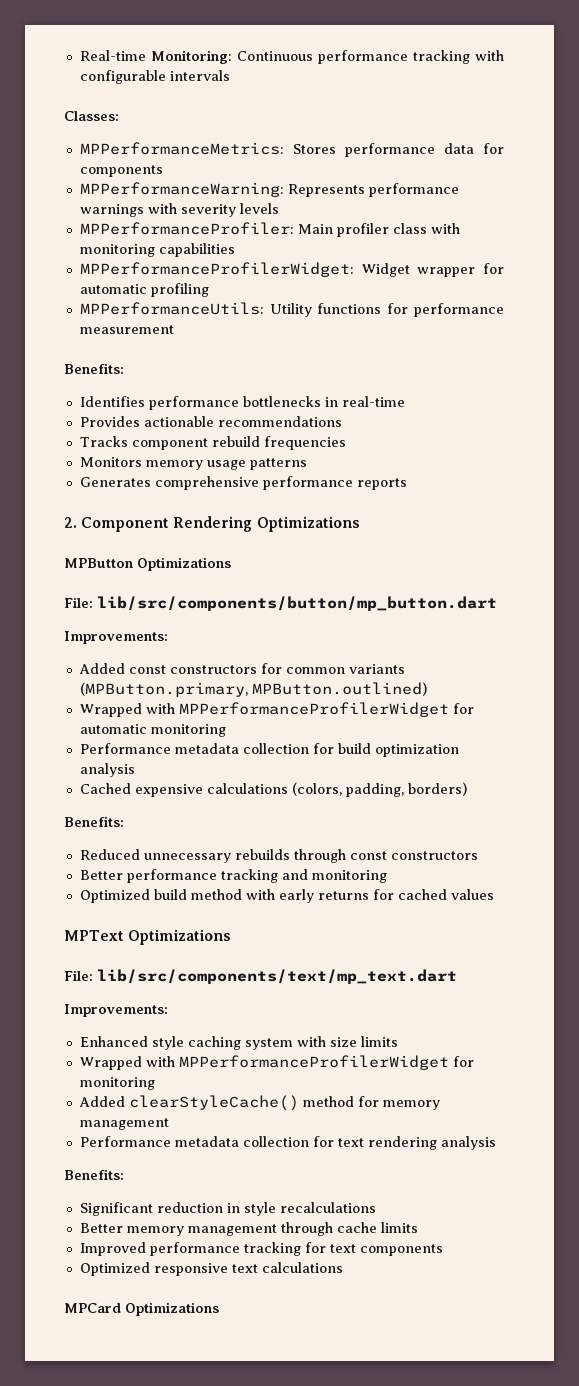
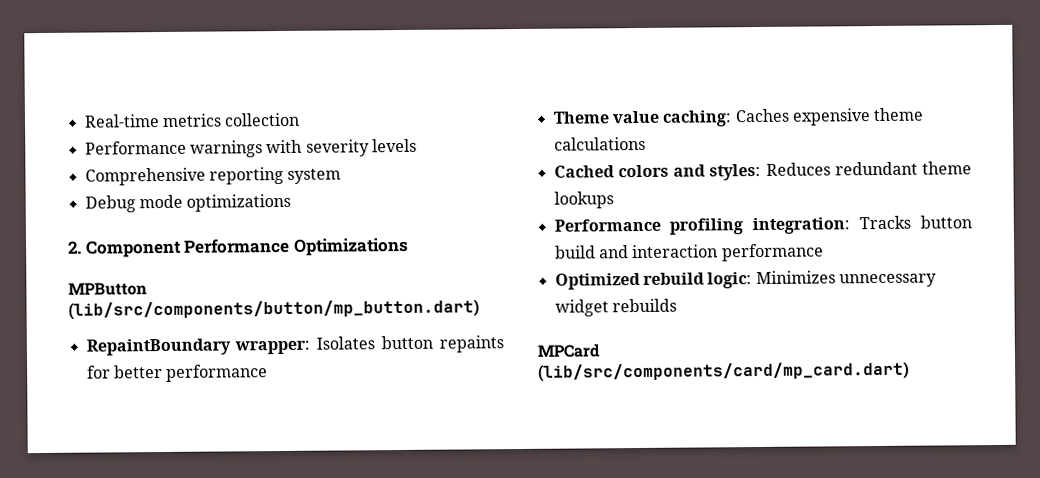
[150,50,504,64] [79,70,230,84] [64,111,119,121] [79,142,504,157] [79,165,163,177] [79,182,459,197] [79,203,279,217] [79,222,460,237] [79,243,235,257] [79,262,504,277] [79,283,209,297] [79,302,504,317] [79,325,174,334] [64,363,124,374] [79,396,405,410] [79,416,342,427] [79,436,346,450] [79,457,307,470] [79,476,407,490] Monitoring: Continuous performance tracking with configurable intervals // Classes: // MPPerformanceMetrics: Stores performance data for components // MPPerformanceWarning: Represents performance warnings with severity levels // MPPerformanceProfiler: Main profiler class with monitoring capabilities // MPPerformanceProfilerWidget: Widget wrapper for automatic profiling // MPPerformanceUtils: Utility functions for performance measurement // Benefits: // Identifies performance bottlenecks in real-time // Provides actionable recommendations // Tracks component rebuild frequencies // Monitors memory usage patterns // Generates comprehensive performance reports -> [161,112,301,127] [84,138,417,158] [84,166,342,186] [84,193,292,213] metrics collection // Performance warnings with severity levels // Comprehensive reporting system // Debug mode optimizations
[173,516,253,532] Rendering -> [183,237,291,254] Performance
[137,557,231,571] [64,596,497,611] [64,631,168,644] [78,663,405,674] [79,682,427,697] [79,702,474,717] [79,724,226,737] [79,743,459,757] [79,763,135,777] [79,782,467,797] [64,816,124,827] [79,849,478,863] [79,869,387,883] [79,889,494,903] [64,929,232,945] [64,969,457,984] [64,1004,168,1017] [79,1036,398,1050] [79,1055,474,1070] [79,1077,155,1090] [78,1095,440,1111] [79,1118,169,1130] [79,1136,496,1150] [64,1169,124,1180] [79,1202,376,1216] [79,1222,418,1236] [79,1242,443,1256] [79,1262,343,1276] Optimizations // File: lib/src/components/button/mp_button.dart // Improvements: // Added const constructors for common variants (MPButton.primary, MPButton.outlined) // Wrapped with MPPerformanceProfilerWidget for automatic monitoring // Performance metadata collection for build optimization analysis // Cached expensive calculations (colors, padding, borders) // Benefits: // Reduced unnecessary rebuilds through const constructors // Better performance tracking and monitoring // Optimized build method with early returns for cached values // MPText Optimizations // File: lib/src/components/text/mp_text.dart // Improvements: // Enhanced style caching system with size limits // Wrapped with MPPerformanceProfilerWidget for monitoring // Added clearStyleCache() method for memory management // Performance metadata collection for text rendering analysis // Benefits: // Significant reduction in style recalculations // Better memory management through cache limits // Improved performance tracking for text components // Optimized responsive text calculations -> [68,299,480,320] [85,335,504,356] [86,364,269,382] [552,107,925,127] [553,136,646,151] [553,161,972,181] [553,191,614,209] [553,215,972,235] [554,243,824,262] [554,270,937,290] [554,298,677,317] (lib/src/components/button/mp_button.dart) // RepaintBoundary wrapper: Isolates button repaints for better performance // Theme value caching: Caches expensive theme calculations // Cached colors and styles: Reduces redundant theme lookups // Performance profiling integration: Tracks button build and interaction performance // Optimized rebuild logic: Minimizes unnecessary widget rebuilds
[125,1302,219,1316] Optimizations -> [538,361,910,382] (lib/src/components/card/mp_card.dart)

